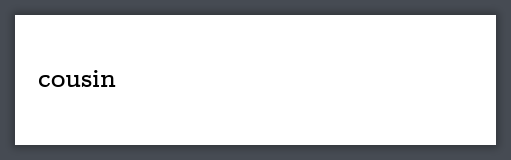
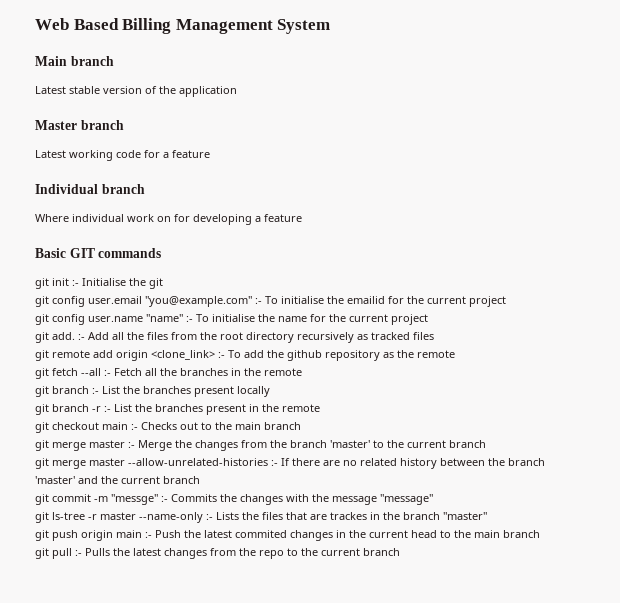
[38,70,116,87] cousin -> [35,18,331,34] [35,56,114,66] [35,86,237,97] [35,120,124,130] [35,150,210,161] [35,184,145,194] [35,214,302,225] [35,248,162,258] [35,278,163,289] [35,296,506,307] [35,314,428,325] [35,332,434,343] [35,350,455,361] [35,368,302,379] [35,386,270,397] [35,404,320,415] [35,422,301,433] [35,440,486,451] [35,458,545,469] [35,476,200,484] [35,494,433,505] [35,512,487,523] [35,530,540,541] [35,548,400,559] Web Based Billing Management System // Main branch // Latest stable version of the application // Master branch // Latest working code for a feature // Individual branch // Where individual work on for developing a feature // Basic GIT commands // git init :- Initialise the git // git config user.email "you@example.com" :- To initialise the emailid for the current project // git config user.name "name" :- To initialise the name for the current project // git add. :- Add all the files from the root directory recursively as tracked files // git remote add origin <clone_link> :- To add the github repository as the remote // git fetch --all :- Fetch all the branches in the remote // git branch :- List the branches present locally // git branch -r :- List the branches present in the remote // git checkout main :- Checks out to the main branch // git merge master :- Merge the changes from the branch 'master' to the current branch // git merge master --allow-unrelated-histories :- If there are no related history between the branch 'master' and the current branch // git commit -m "messge" :- Commits the changes with the message "message" // git ls-tree -r master --name-only :- Lists the files that are trackes in the branch "master" // git push origin main :- Push the latest commited changes in the current head to the main branch // git pull :- Pulls the latest changes from the repo to the current branch

